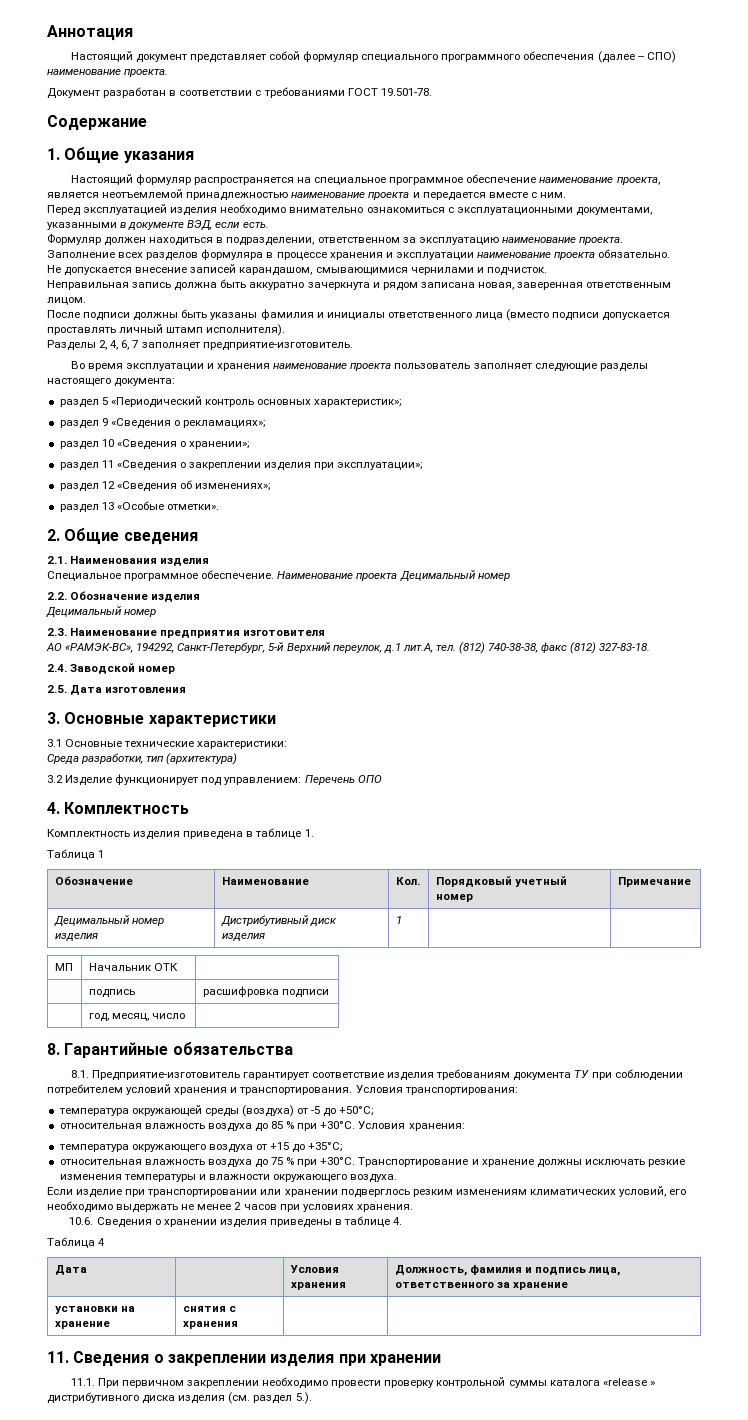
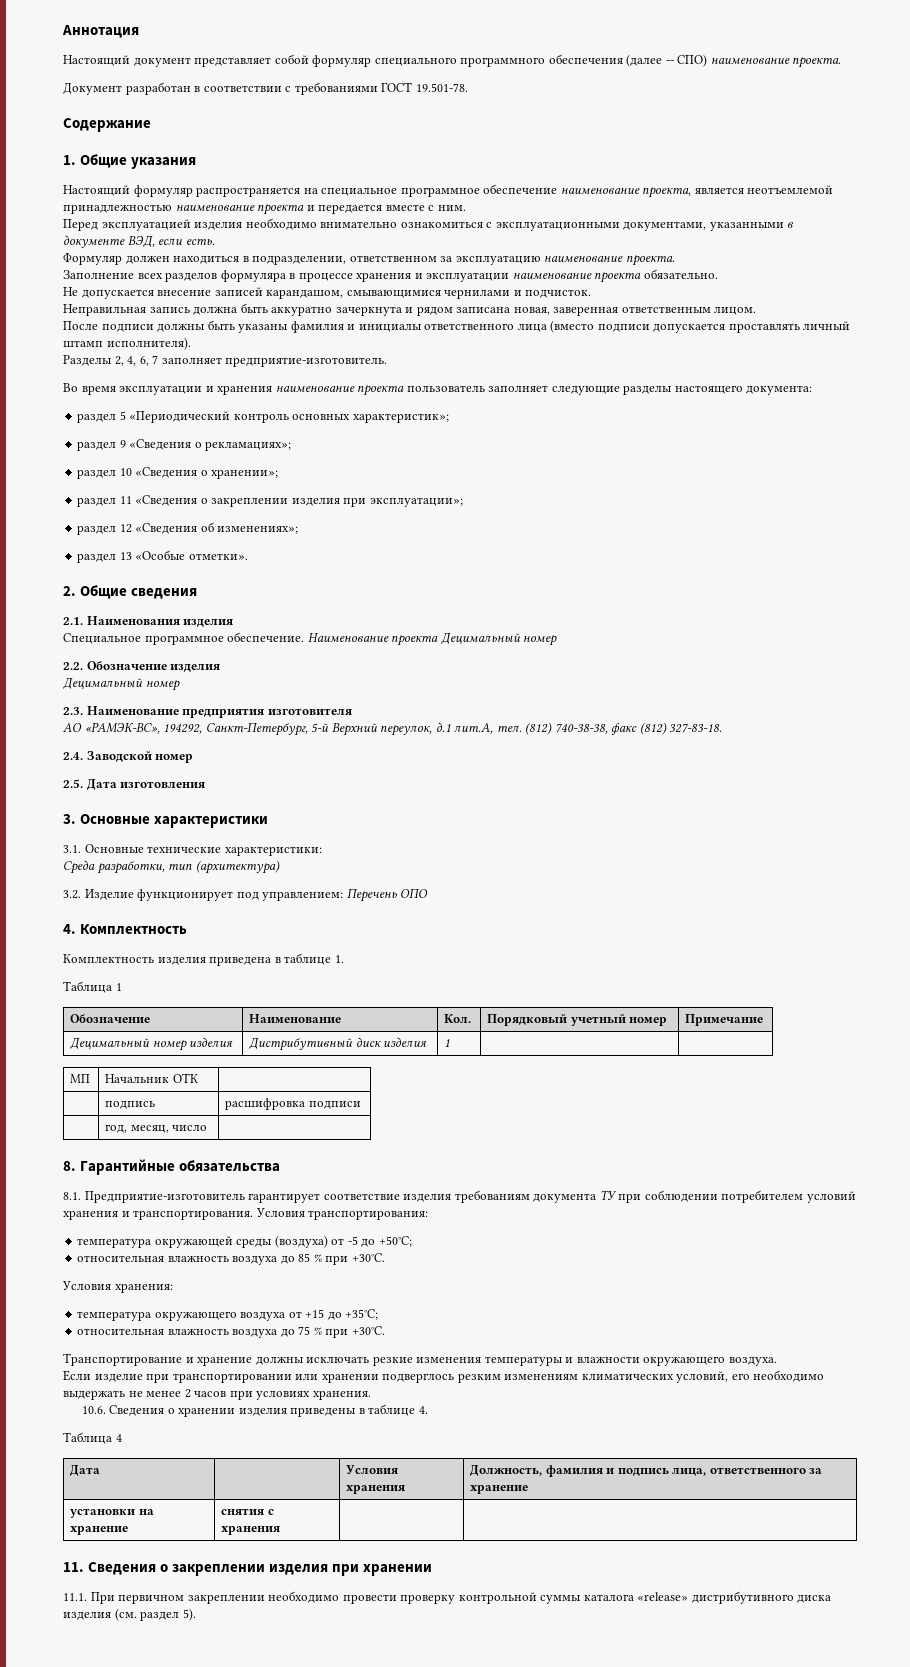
[47,739,62,747] 3.1 -> [63,845,81,853] 3.1.
[47,775,63,783] 3.2 -> [63,890,81,899] 3.2.
(356, 1125) none -> (385, 1257) //
(356, 1161) none -> (385, 1330) //
[602,1378,655,1386] «release » -> [637,1592,689,1601] «release»
[295,1392,312,1404] 5.). -> [182,1608,196,1621] 5).

